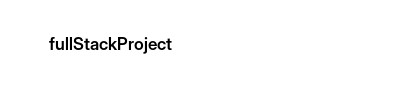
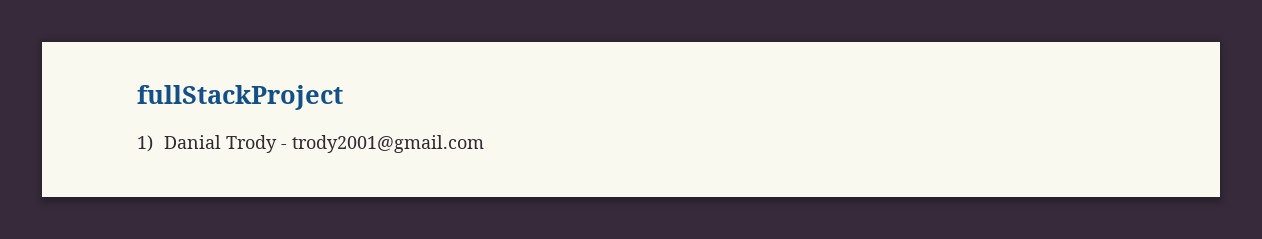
(172, 45) none -> [137,135,485,153] // 1) Danial Trody - trody2001@gmail.com

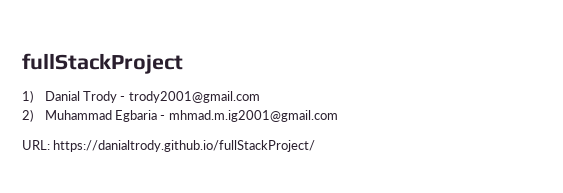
(485, 144) none -> [22,109,338,122] [22,140,316,152] // 2) Muhammad Egbaria - mhmad.m.ig2001@gmail.com // URL: https://danialtrody.github.io/fullStackProject/

